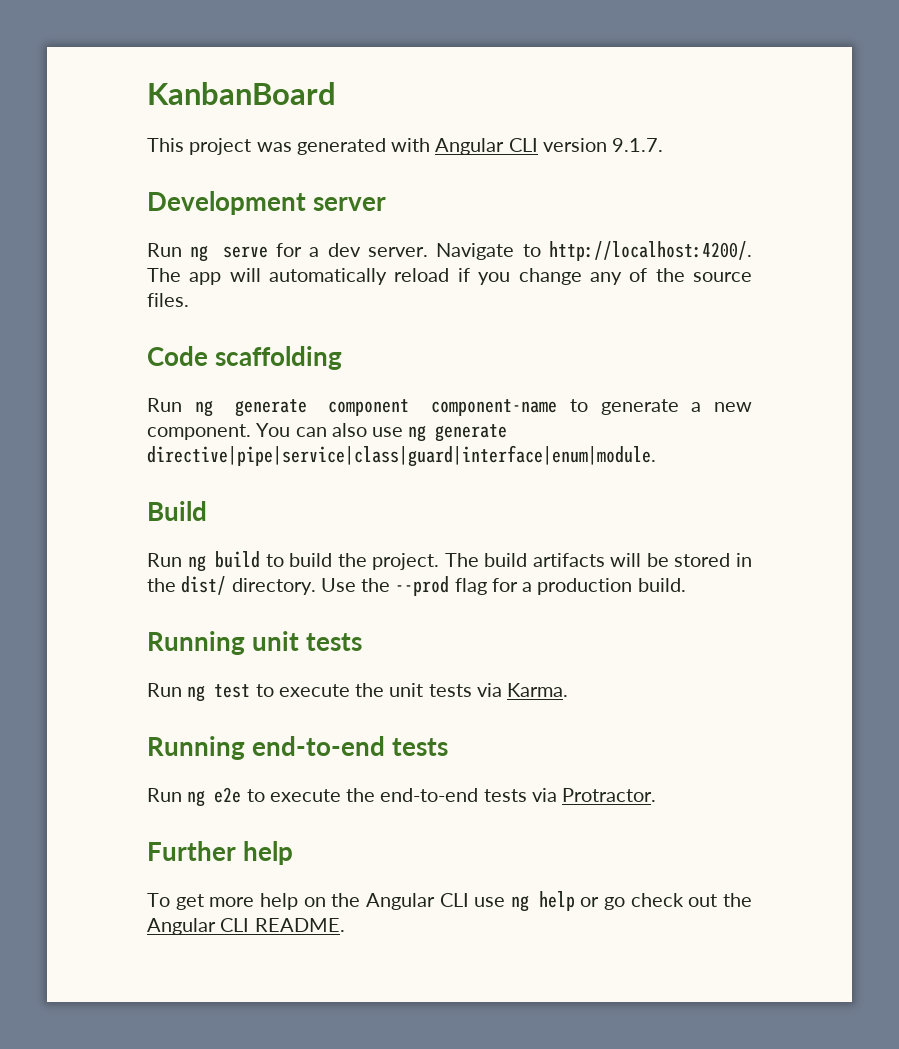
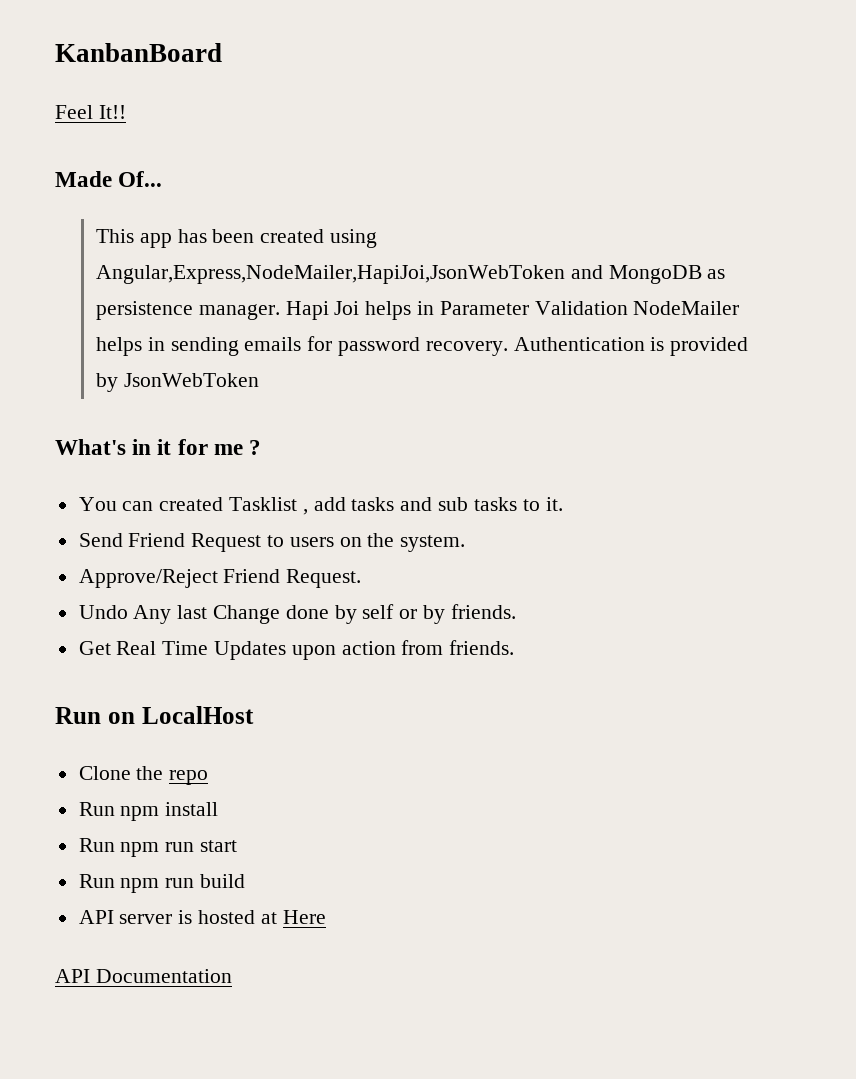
[147,138,664,155] [147,191,387,215] [147,241,752,262] [147,268,753,285] [147,293,189,307] [147,346,343,370] [147,398,752,417] [147,423,508,442] [147,445,656,467] [147,501,207,521] [147,551,752,572] [147,576,686,596] [147,631,363,655] [147,683,569,702] [147,736,449,760] [147,787,657,807] [147,841,294,865] [147,891,753,912] [147,918,345,935] This project was generated with Angular CLI version 9.1.7. // Development server // Run ng serve for a dev server. Navigate to http://localhost:4200/. The app will automatically reload if you change any of the source files. // Code scaffolding // Run ng generate component component-name to generate a new component. You can also use ng generate directive|pipe|service|class|guard|interface|enum|module. // Build // Run ng build to build the project. The build artifacts will be stored in the dist/ directory. Use the --prod flag for a production build. // Running unit tests // Run ng test to execute the unit tests via Karma. // Running end-to-end tests // Run ng e2e to execute the end-to-end tests via Protractor. // Further help // To get more help on the Angular CLI use ng help or go check out the Angular CLI README. -> [55,105,126,119] [55,171,163,187] [95,229,378,248] [95,265,726,284] [95,301,740,320] [95,336,749,356] [95,373,259,392] [55,439,262,455] [78,497,563,515] [78,533,466,552] [78,569,362,588] [78,604,516,624] [78,640,515,660] [55,706,254,724] [78,766,209,785] [78,802,219,821] [78,838,238,857] [78,874,246,893] [78,910,326,924] [55,969,232,983] Feel It!! // Made Of... // This app has been created using Angular,Express,NodeMailer,HapiJoi,JsonWebToken and MongoDB as persistence manager. Hapi Joi helps in Parameter Validation NodeMailer helps in sending emails for password recovery. Authentication is provided by JsonWebToken // What's in it for me ? // You can created Tasklist , add tasks and sub tasks to it. // Send Friend Request to users on the system. // Approve/Reject Friend Request. // Undo Any last Change done by self or by friends. // Get Real Time Updates upon action from friends. // Run on LocalHost // Clone the repo // Run npm install // Run npm run start // Run npm run build // API server is hosted at Here // API Documentation

